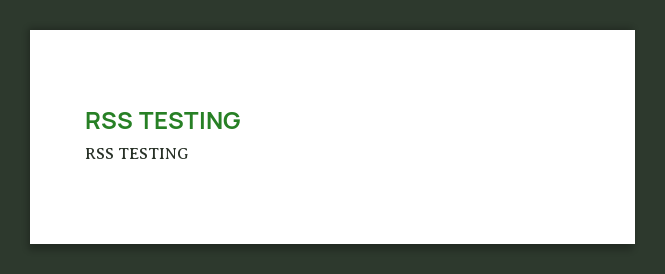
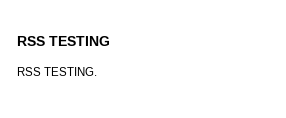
[118,148,190,159] TESTING -> [44,67,98,76] TESTING.

